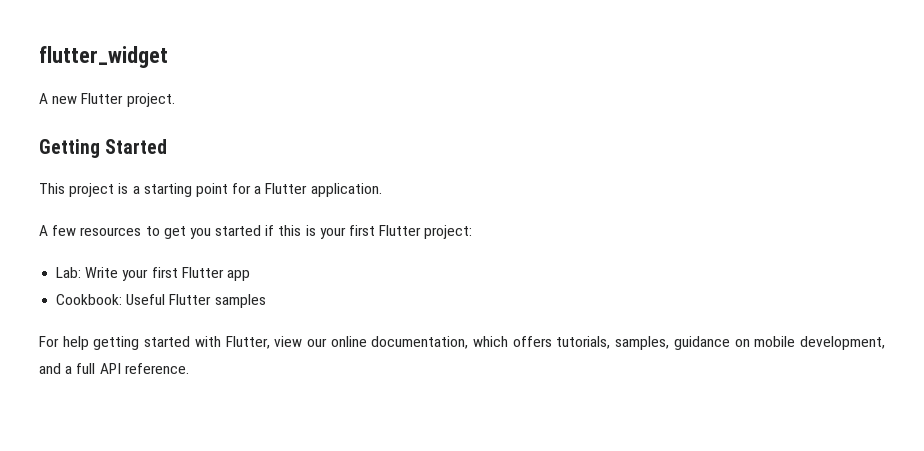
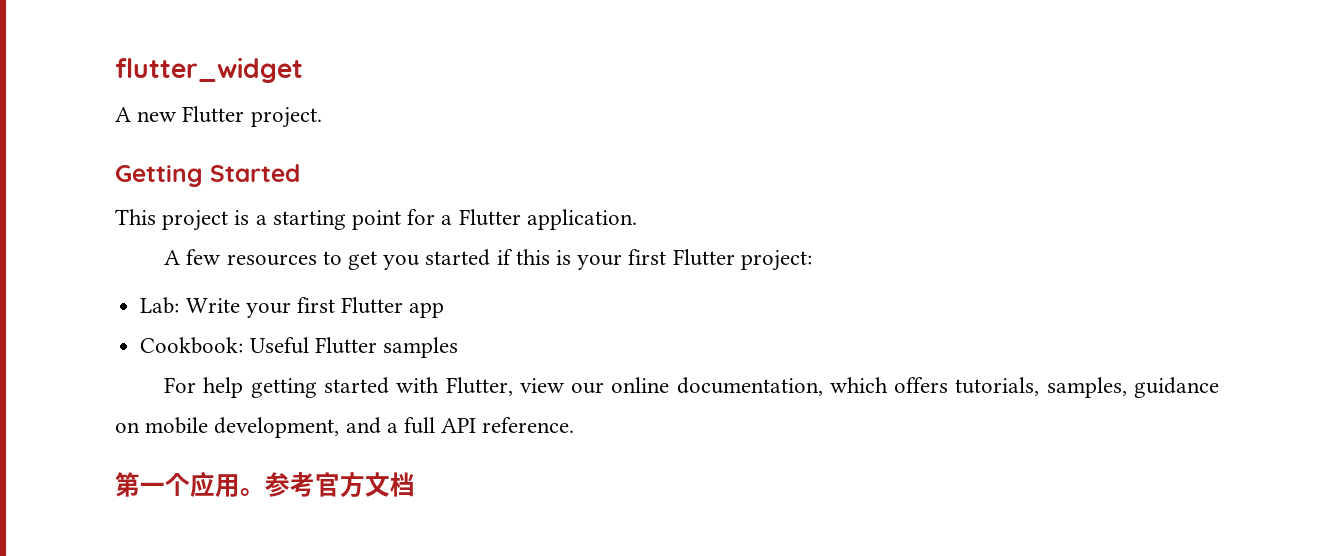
(189, 368) none -> [115,471,415,497] // 第一个应用。参考官方文档

